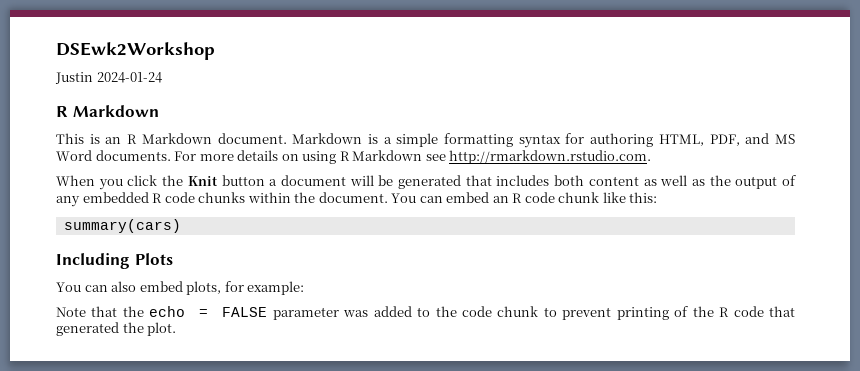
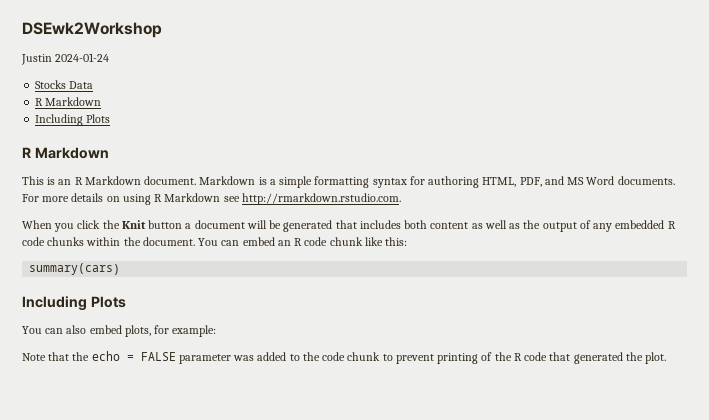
(162, 77) none -> [35,80,94,89] [35,97,102,106] [35,114,111,126] // Stocks Data // R Markdown // Including Plots

